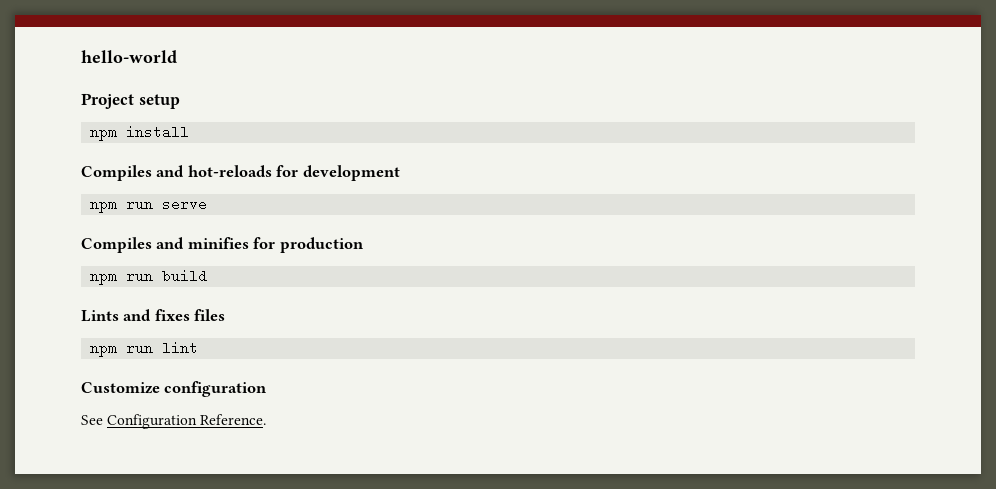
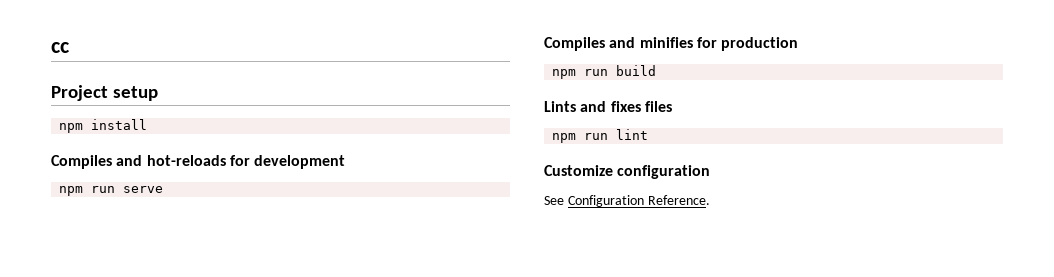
[81,50,177,63] hello-world -> [51,42,69,53] cc

